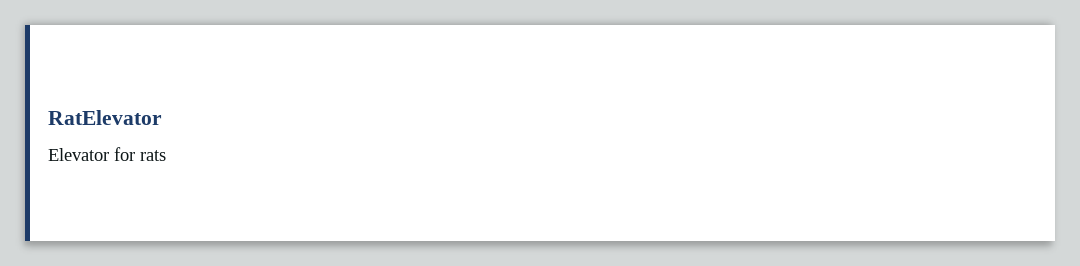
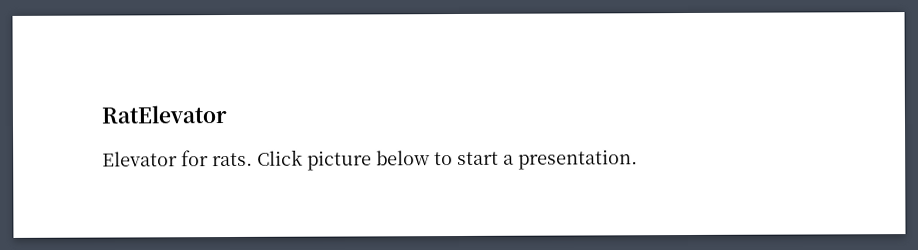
[140,150,166,161] rats -> [212,149,638,171] rats. Click picture below to start a presentation.

